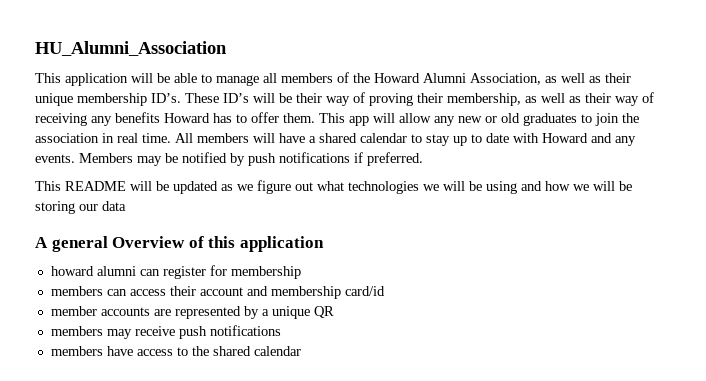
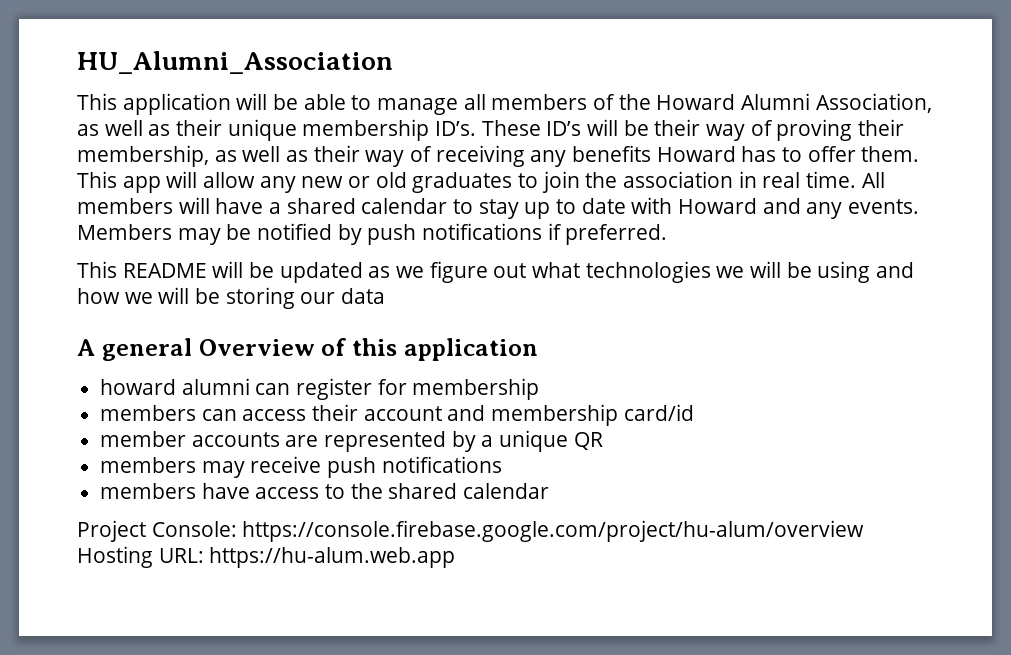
(301, 351) none -> [77,520,865,542] [77,546,456,568] // Project Console: https://console.firebase.google.com/project/hu-alum/overview Hosting URL: https://hu-alum.web.app

